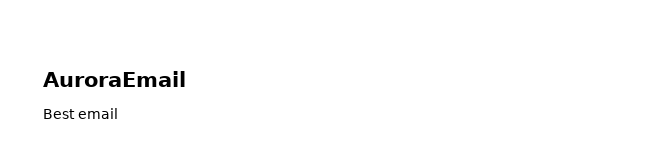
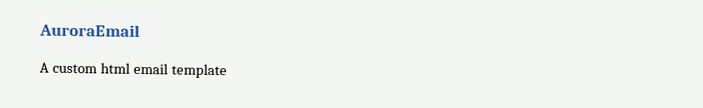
[43,108,118,119] Best email -> [39,62,227,79] A custom html email template

